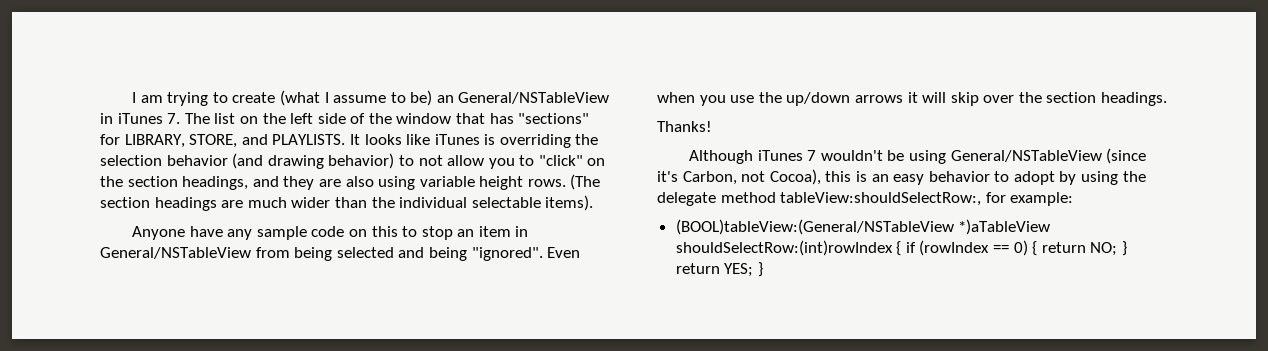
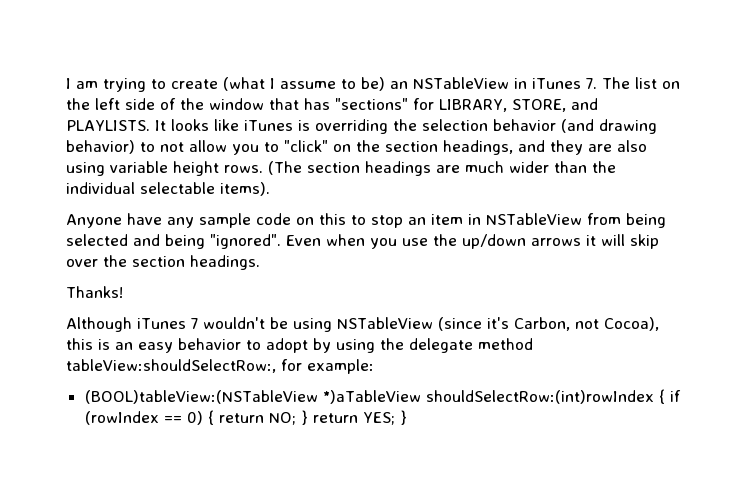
[458,92,610,104] General/NSTableView -> [413,77,509,89] NSTableView
[100,247,251,259] General/NSTableView -> [486,213,582,225] NSTableView
[950,150,1102,162] General/NSTableView -> [336,317,433,329] NSTableView
[675,219,954,235] (BOOL)tableView:(General/NSTableView -> [84,390,318,404] (BOOL)tableView:(NSTableView

